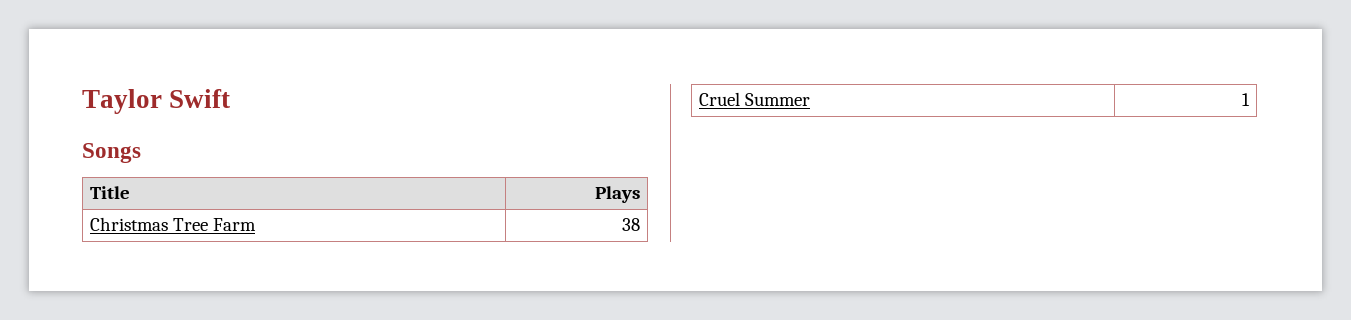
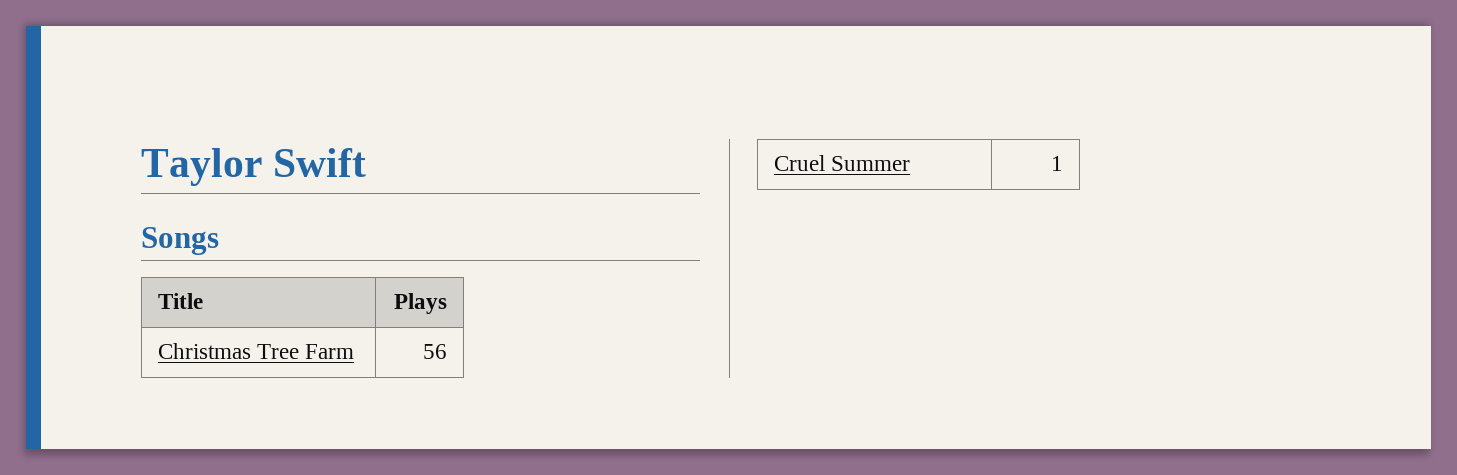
[622,218,641,231] 38 -> [423,344,448,359] 56

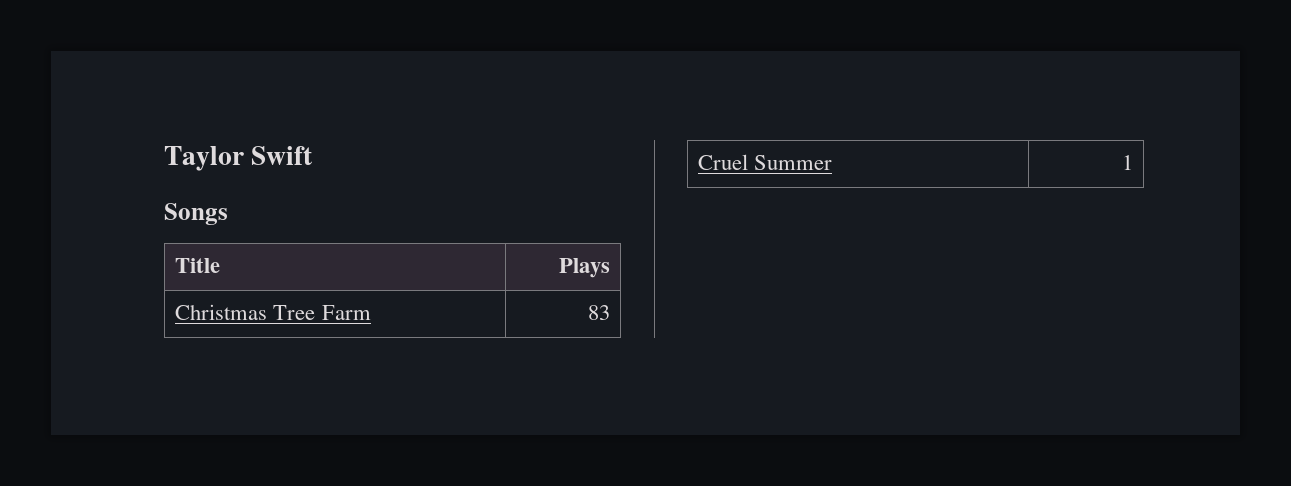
[423,344,448,359] 56 -> [587,305,610,320] 83

